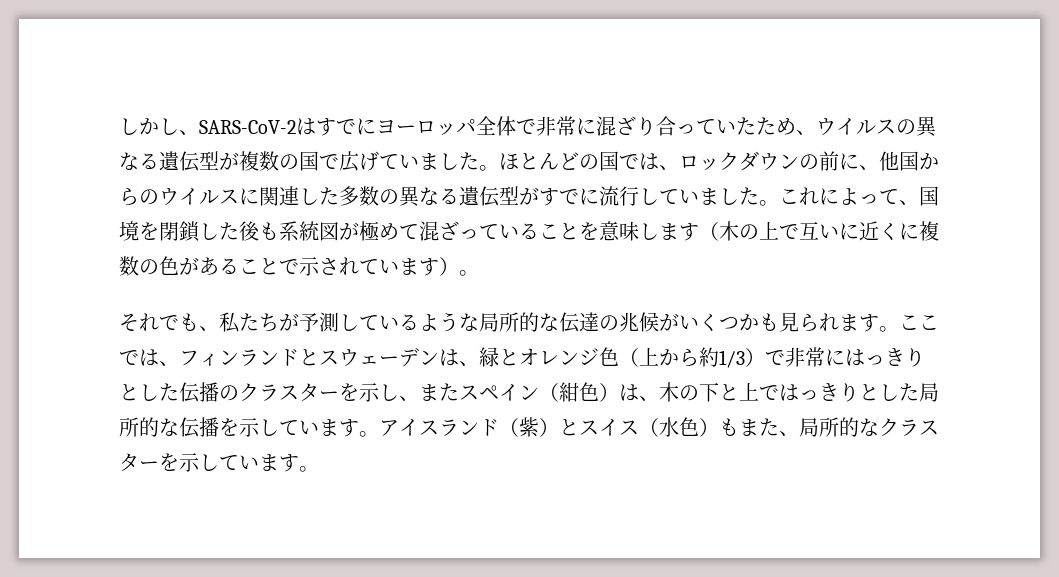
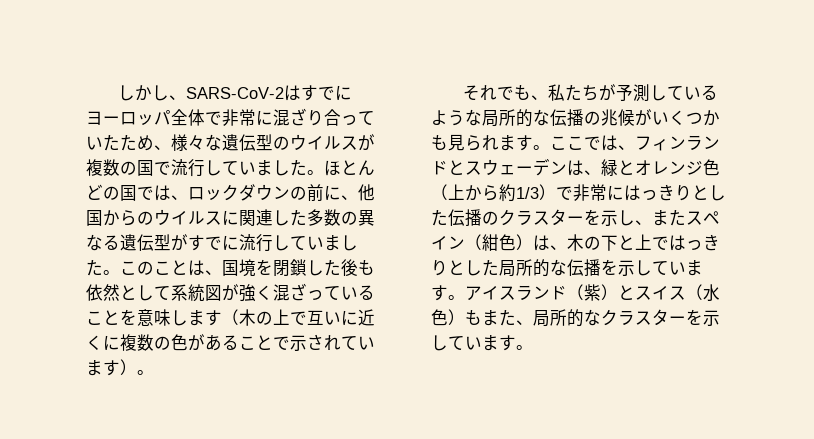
[816,116,937,137] [119,151,219,172] ウイルスの異なる遺伝型 -> [171,134,358,151] 様々な遺伝型のウイルス
[339,151,379,172] 広げ -> [171,159,222,177] 流行し
[799,187,899,206] れによって -> [137,260,205,276] のことは
(279, 231) none -> [86,284,171,301] 依然として
[359,221,419,241] 極めて -> [239,284,273,302] 強く
[579,312,599,332] 達 -> [567,109,584,127] 播

